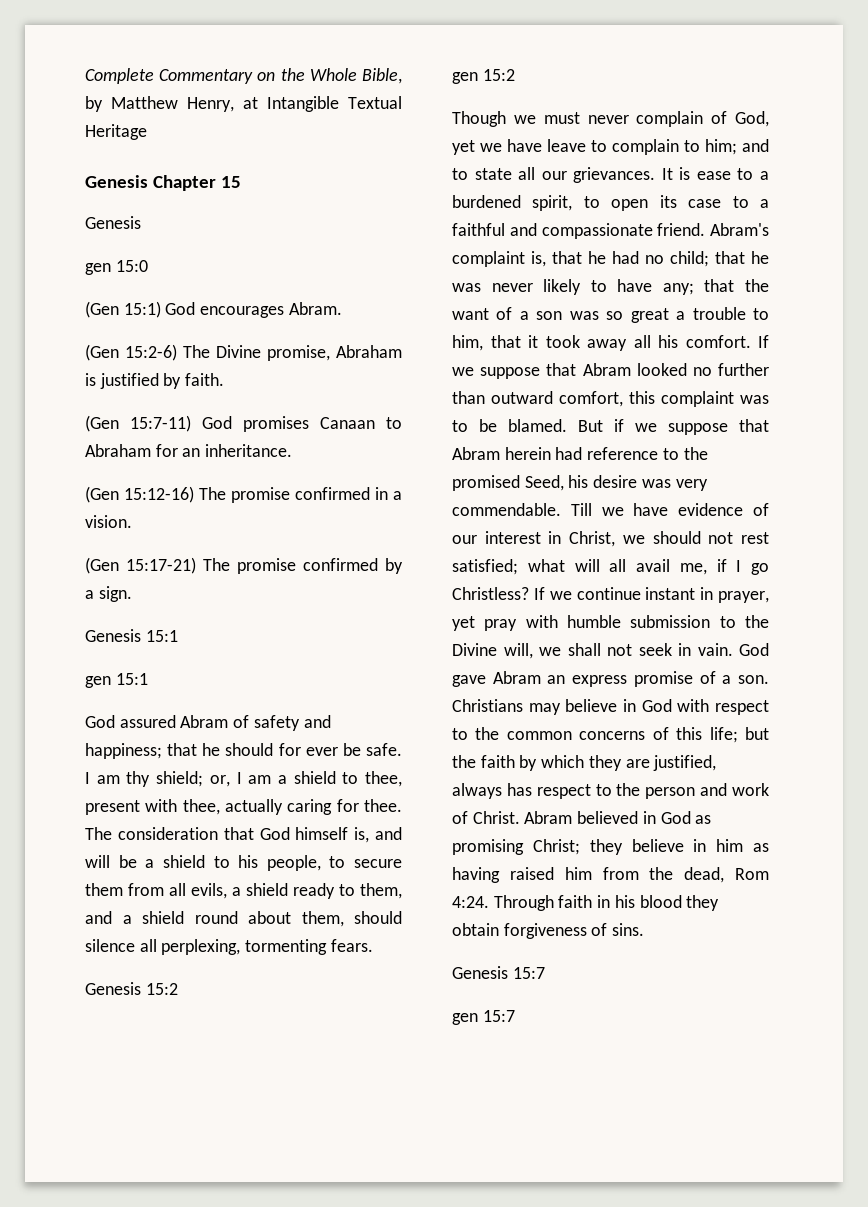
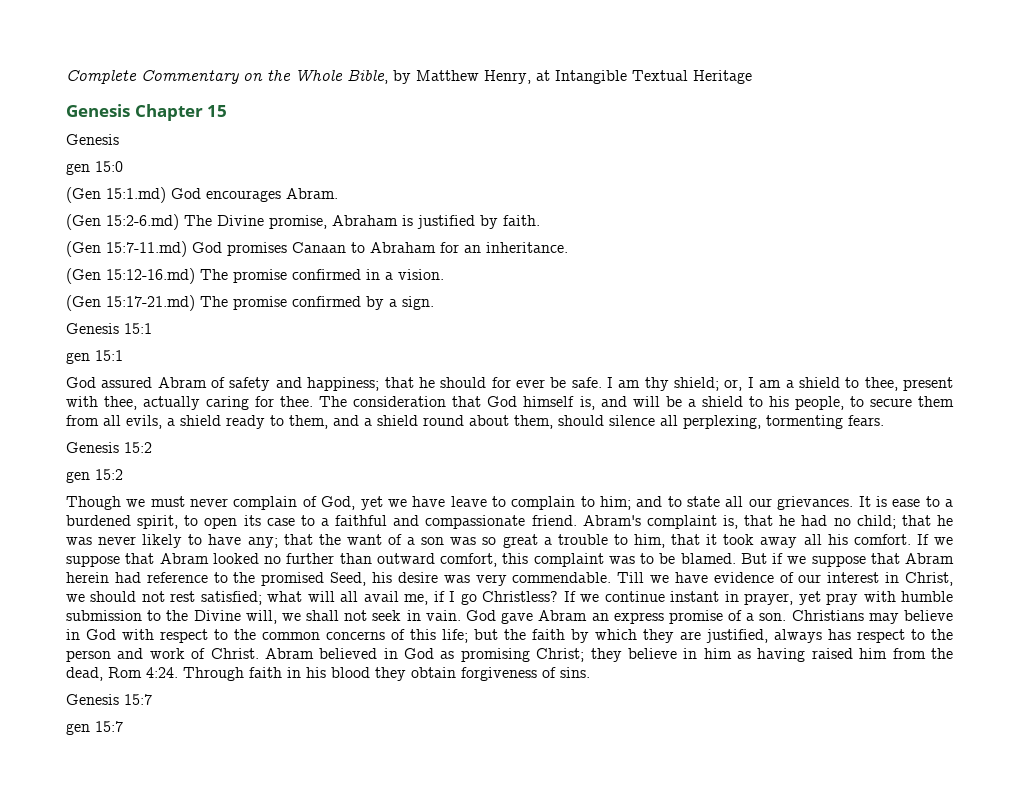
[123,301,161,318] 15:1) -> [106,187,166,203] 15:1.md)
[125,344,177,361] 15:2-6) -> [106,214,179,230] 15:2-6.md)
[130,415,191,432] 15:7-11) -> [106,241,187,257] 15:7-11.md)
[124,486,194,503] 15:12-16) -> [106,268,195,284] 15:12-16.md)
[126,557,196,574] 15:17-21) -> [106,295,195,311] 15:17-21.md)

